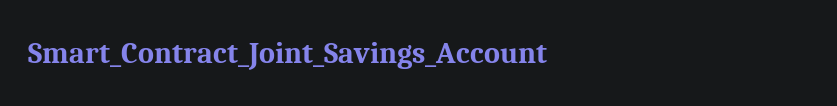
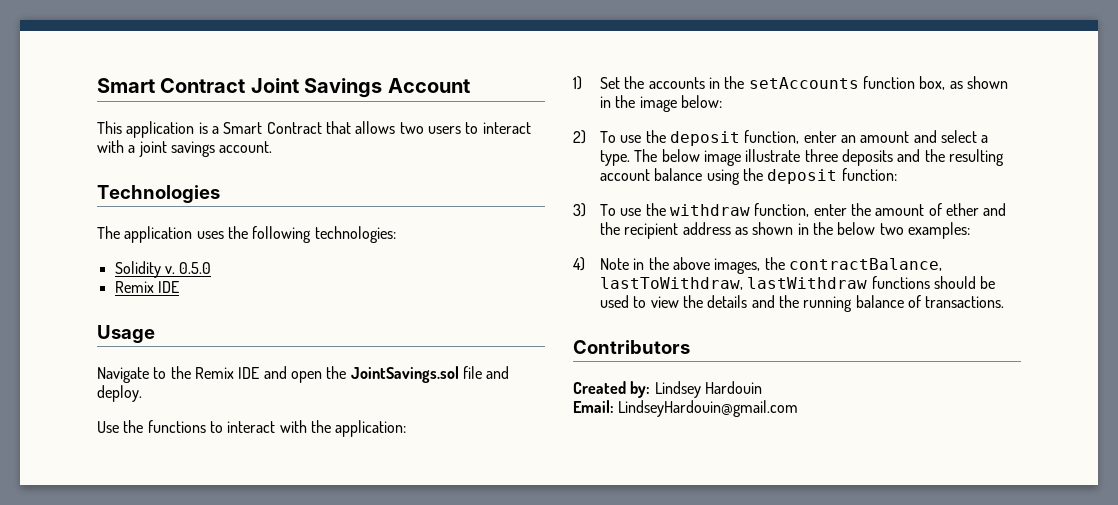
[28,42,547,70] Smart_Contract_Joint_Savings_Account -> [97,78,470,98] [97,121,531,138] [97,140,273,157] [97,185,220,203] [97,226,396,243] [114,261,212,278] [114,281,179,293] [97,325,155,343] [97,366,510,383] [97,385,142,402] [97,420,407,437] [573,76,1008,90] [599,95,722,112] [573,130,989,146] [599,149,1004,166] [599,168,897,185] [573,203,1007,217] [599,222,970,239] [573,257,942,274] [599,276,996,290] [599,295,1005,312] [573,340,690,354] [573,381,762,398] [573,400,799,417] Smart Contract Joint Savings Account // This application is a Smart Contract that allows two users to interact with a joint savings account. // Technologies // The application uses the following technologies: // Solidity v. 0.5.0 // Remix IDE // Usage // Navigate to the Remix IDE and open the JointSavings.sol file and deploy. // Use the functions to interact with the application: // 1) Set the accounts in the setAccounts function box, as shown in the image below: // 2) To use the deposit function, enter an amount and select a type. The below image illustrate three deposits and the resulting account balance using the deposit function: // 3) To use the withdraw function, enter the amount of ether and the recipient address as shown in the below two examples: // 4) Note in the above images, the contractBalance, lastToWithdraw, lastWithdraw functions should be used to view the details and the running balance of transactions. // Contributors // Created by: Lindsey Hardouin // Email: LindseyHardouin@gmail.com

